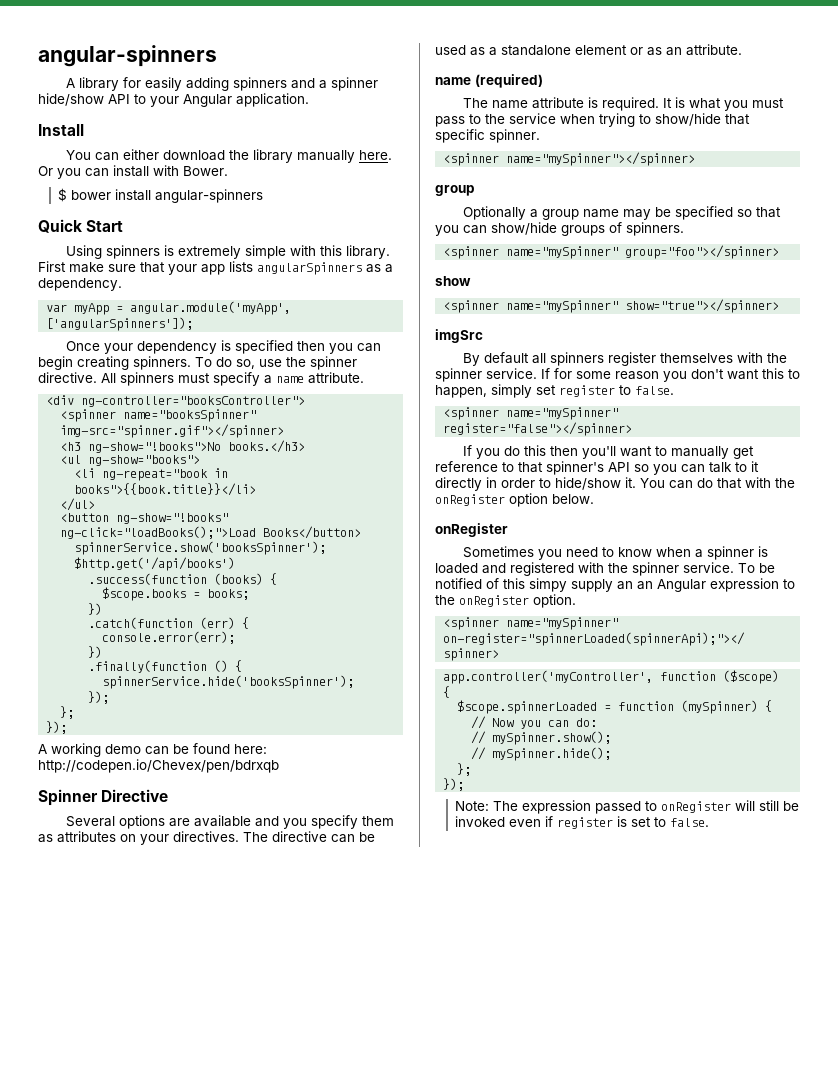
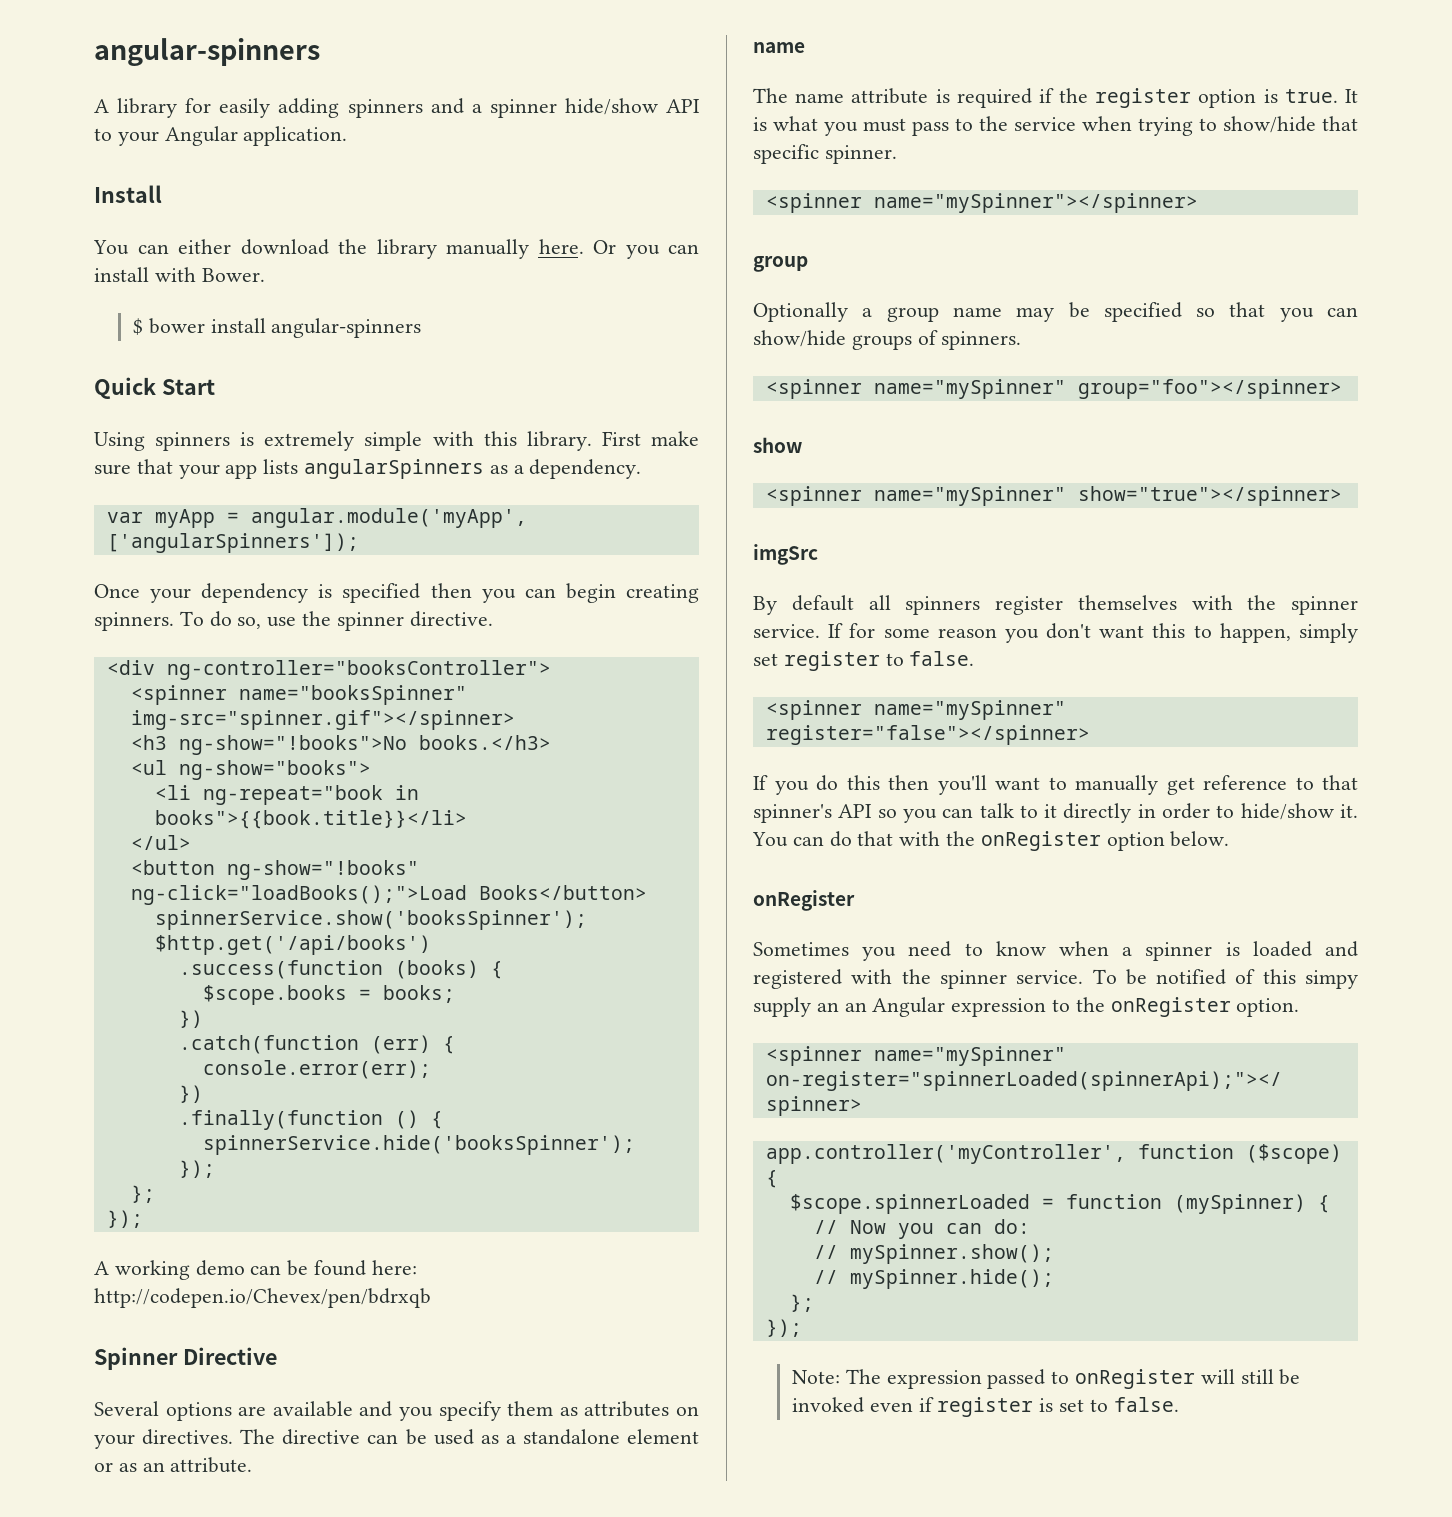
[101,372,364,386] All spinners must specify a name attribute. -> (493, 619) none
[474,74,543,88] (required) -> (805, 47) none
[602,97,660,111] required. -> [956,88,1338,108] required if the register option is true.

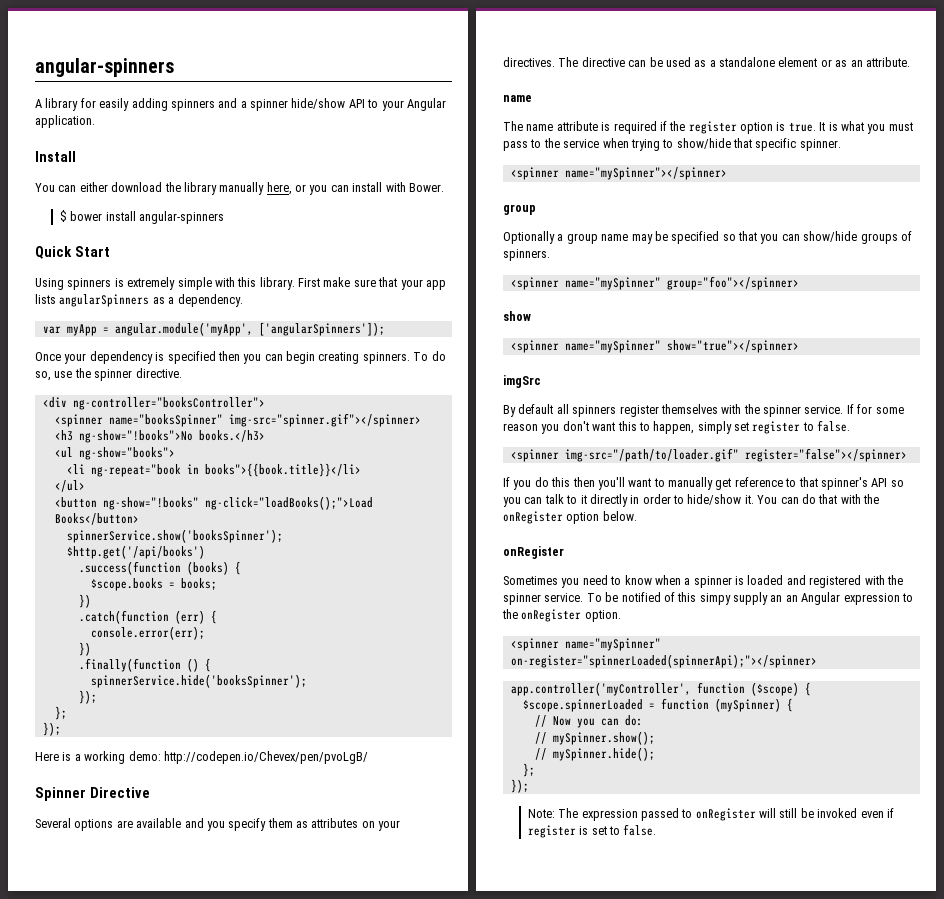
[538,239,616,254] here. Or -> [266,182,306,195] here, or
[94,1260,417,1280] [94,1288,431,1308] A working demo can be found here: http://codepen.io/Chevex/pen/bdrxqb -> [35,751,368,764] Here is a working demo: http://codepen.io/Chevex/pen/pvoLgB/
[873,700,1066,720] name="mySpinner" -> [564,448,739,462] img-src="/path/to/loader.gif"

